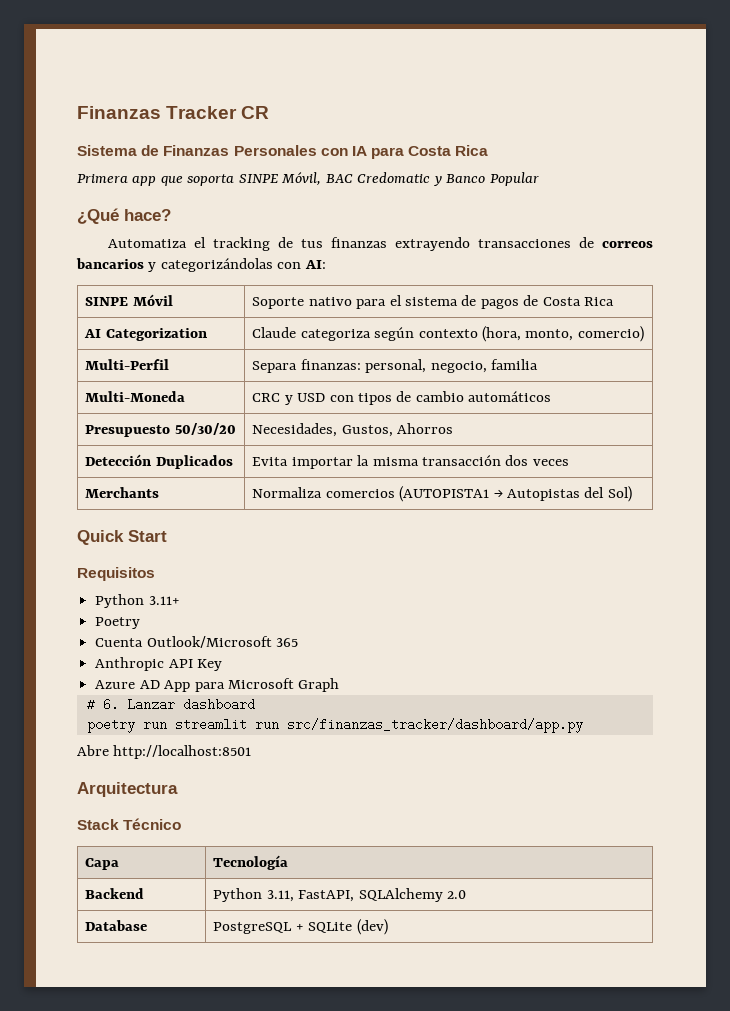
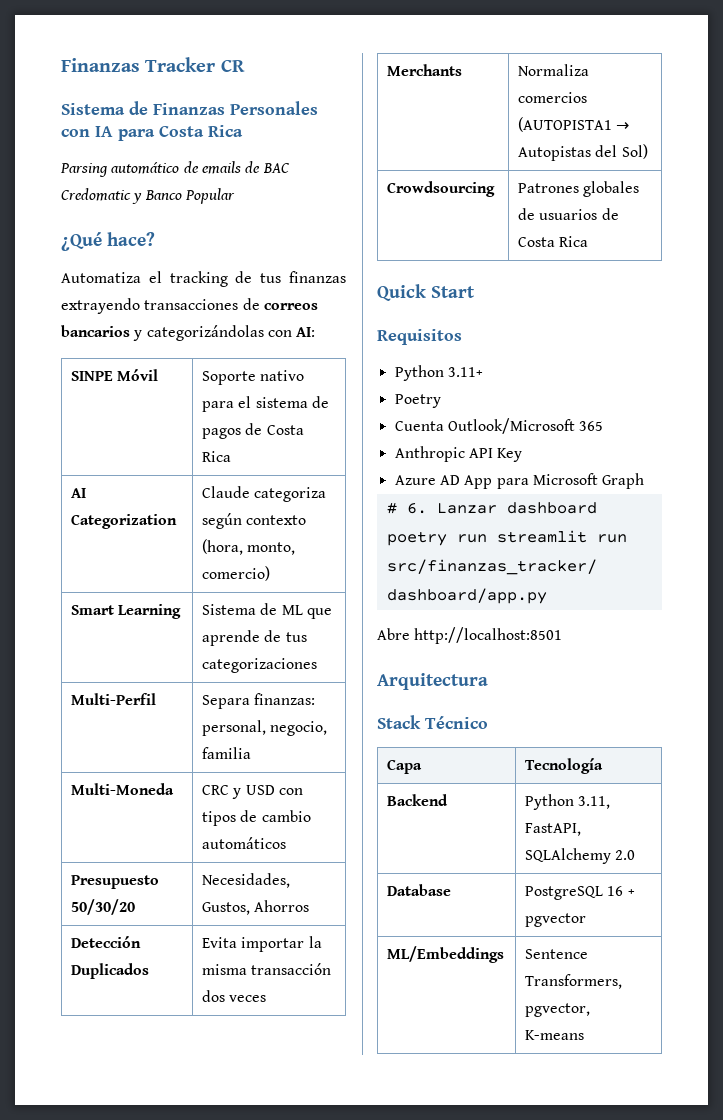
[77,172,322,186] Primera app que soporta SINPE Móvil, -> [60,161,261,177] Parsing automático de emails de
(644, 334) none -> [71,604,182,619] [202,603,333,619] [202,630,307,646] [202,658,318,673] // Smart Learning | Sistema de ML que aprende de tus categorizaciones
(632, 494) none -> [387,181,496,197] [518,181,640,197] [518,208,619,220] [518,236,589,247] // Crowdsourcing | Patrones globales de usuarios de Costa Rica
[295,919,388,935] + SQLite (dev) -> [607,886,635,896] [525,913,587,927] [387,946,505,963] [525,949,589,959] [525,974,623,989] [525,1003,591,1017] [525,1030,585,1040] 16 + pgvector // ML/Embeddings | Sentence Transformers, pgvector, K-means

